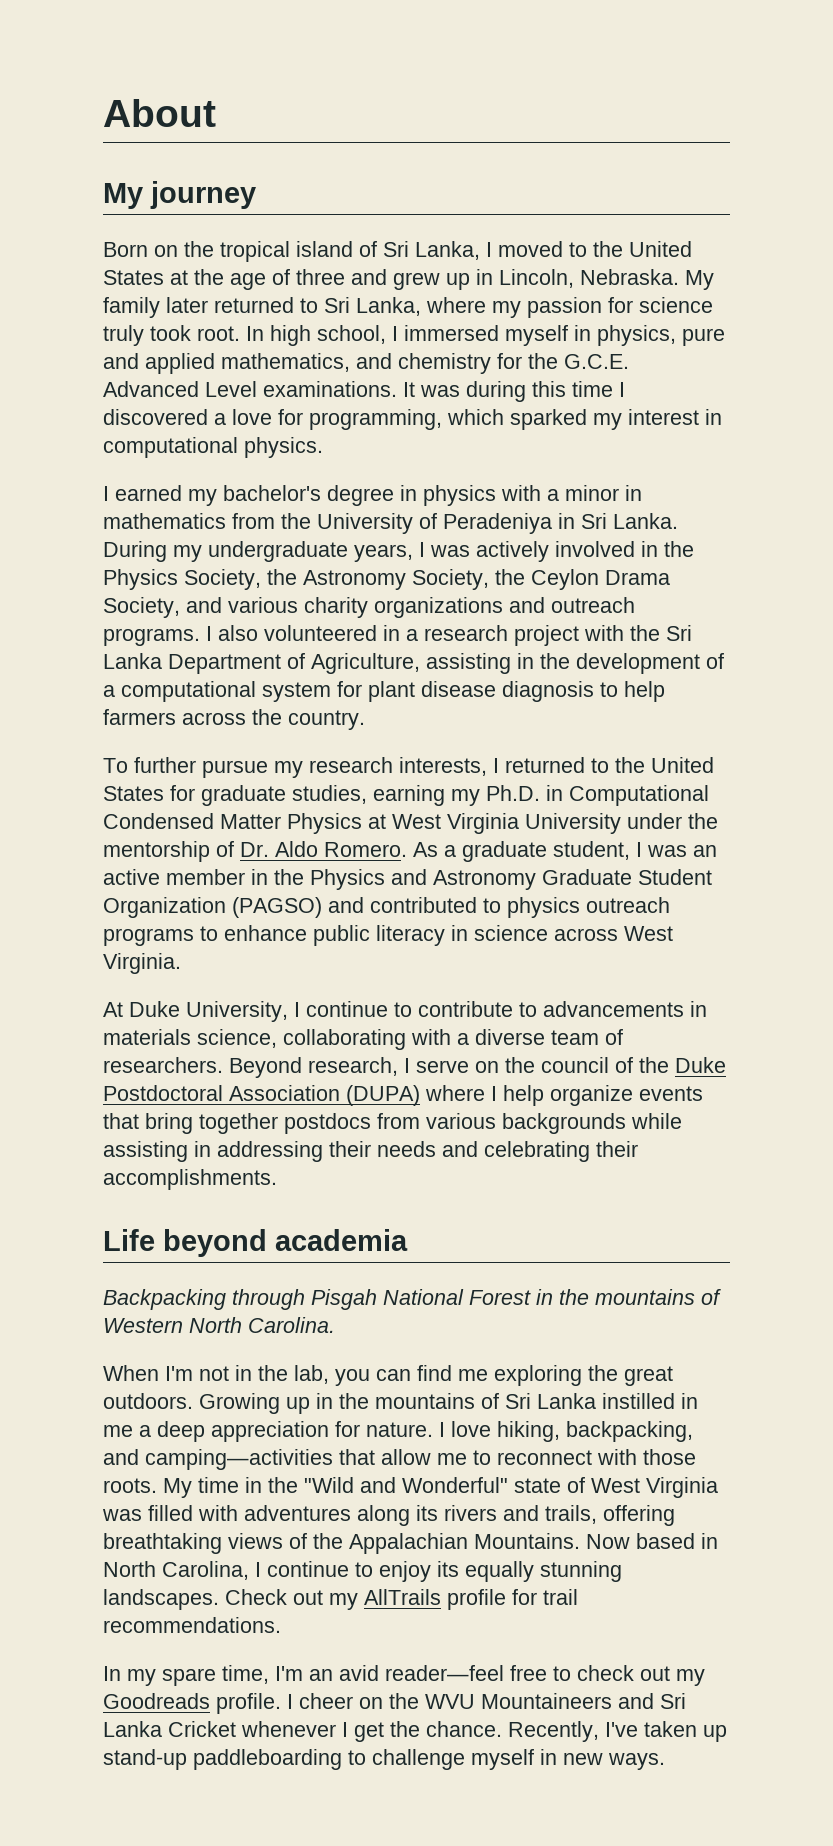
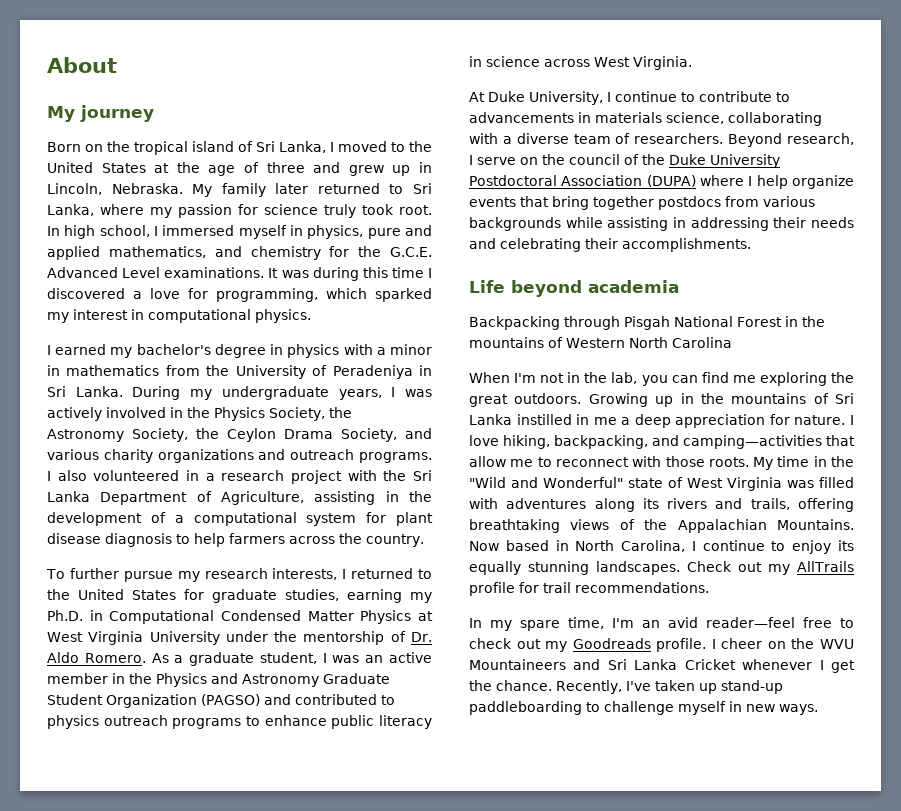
(726, 1065) none -> [710,154,780,168] University
[248,1317,335,1333] Carolina. -> [672,337,732,348] Carolina

